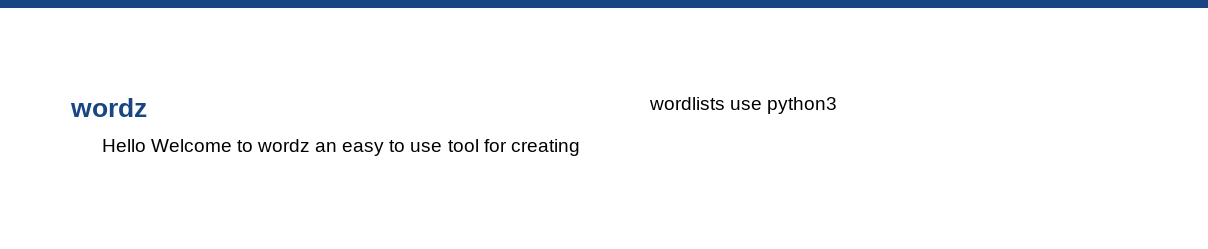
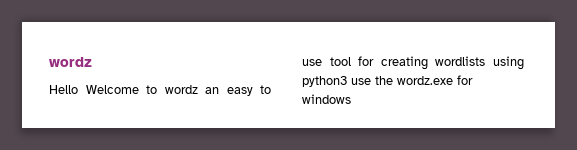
[730,97,838,114] use python3 -> [493,56,524,70] [302,75,473,87] [302,94,351,104] using python3 use the wordz.exe for windows

